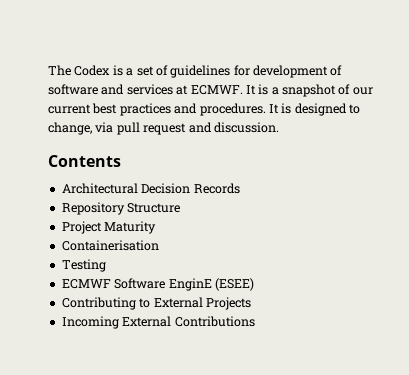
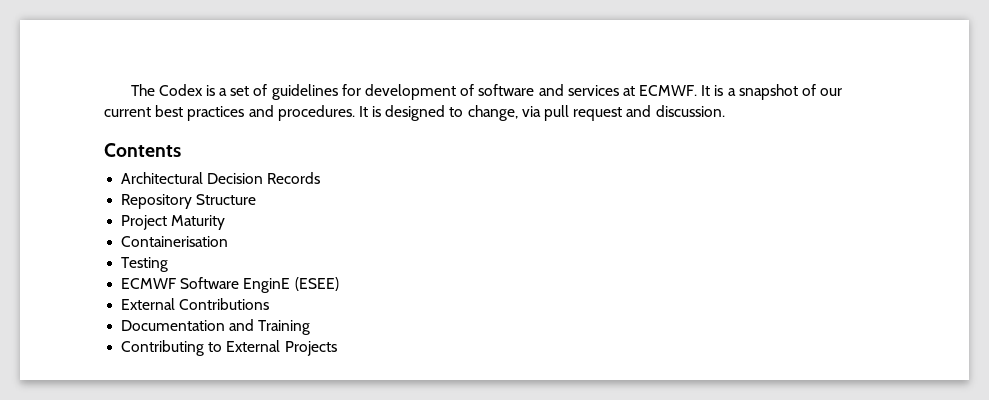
(254, 284) none -> [121,298,270,310] [121,319,311,335] // External Contributions // Documentation and Training
[61,316,255,329] // Incoming External Contributions -> (337, 348) none

